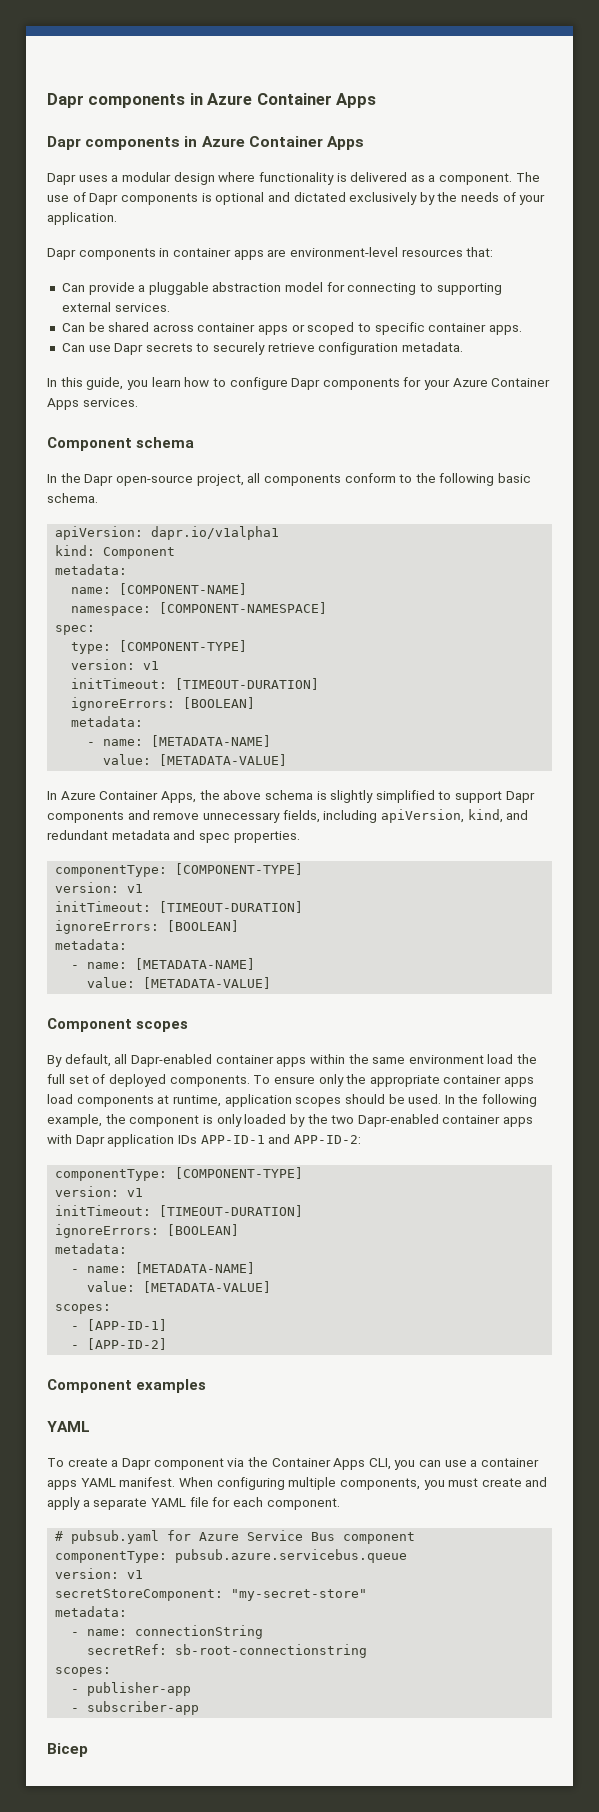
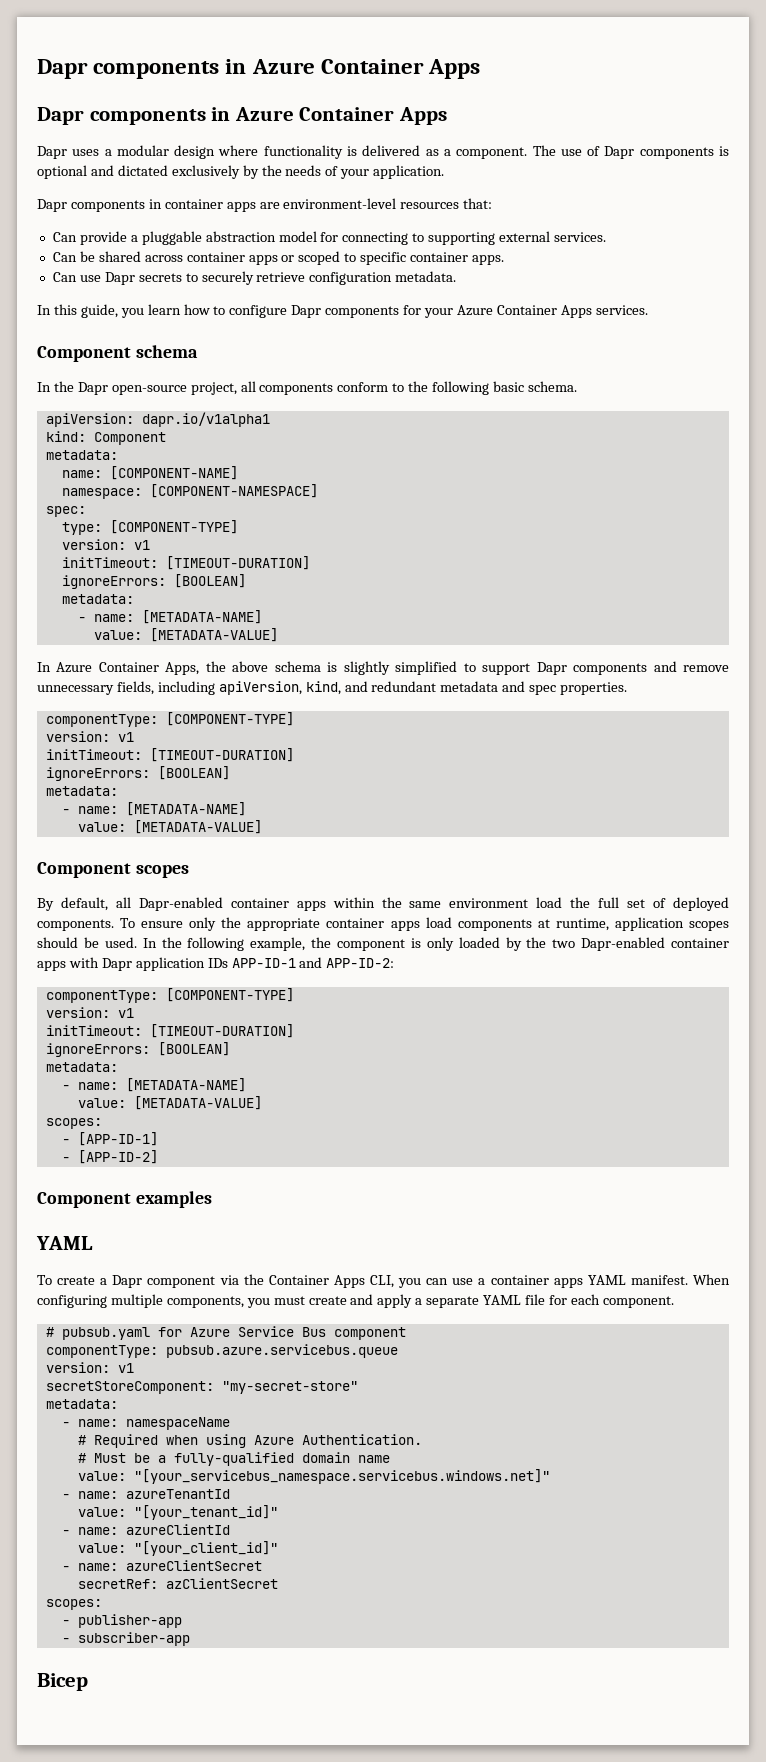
[135,1625,264,1639] connectionString -> [125,1417,230,1430] [77,1434,422,1448] [77,1452,390,1466] [77,1469,550,1484] [61,1489,230,1499] [77,1505,278,1520] [61,1524,230,1535] [77,1541,278,1556] [61,1560,262,1571] namespaceName // # Required when using Azure Authentication. // # Must be a fully-qualified domain name // value: "[your_servicebus_namespace.servicebus.windows.net]" // - name: azureTenantId // value: "[your_tenant_id]" // - name: azureClientId // value: "[your_client_id]" // - name: azureClientSecret
[175,1644,368,1658] sb-root-connectionstring -> [165,1578,278,1589] azClientSecret

